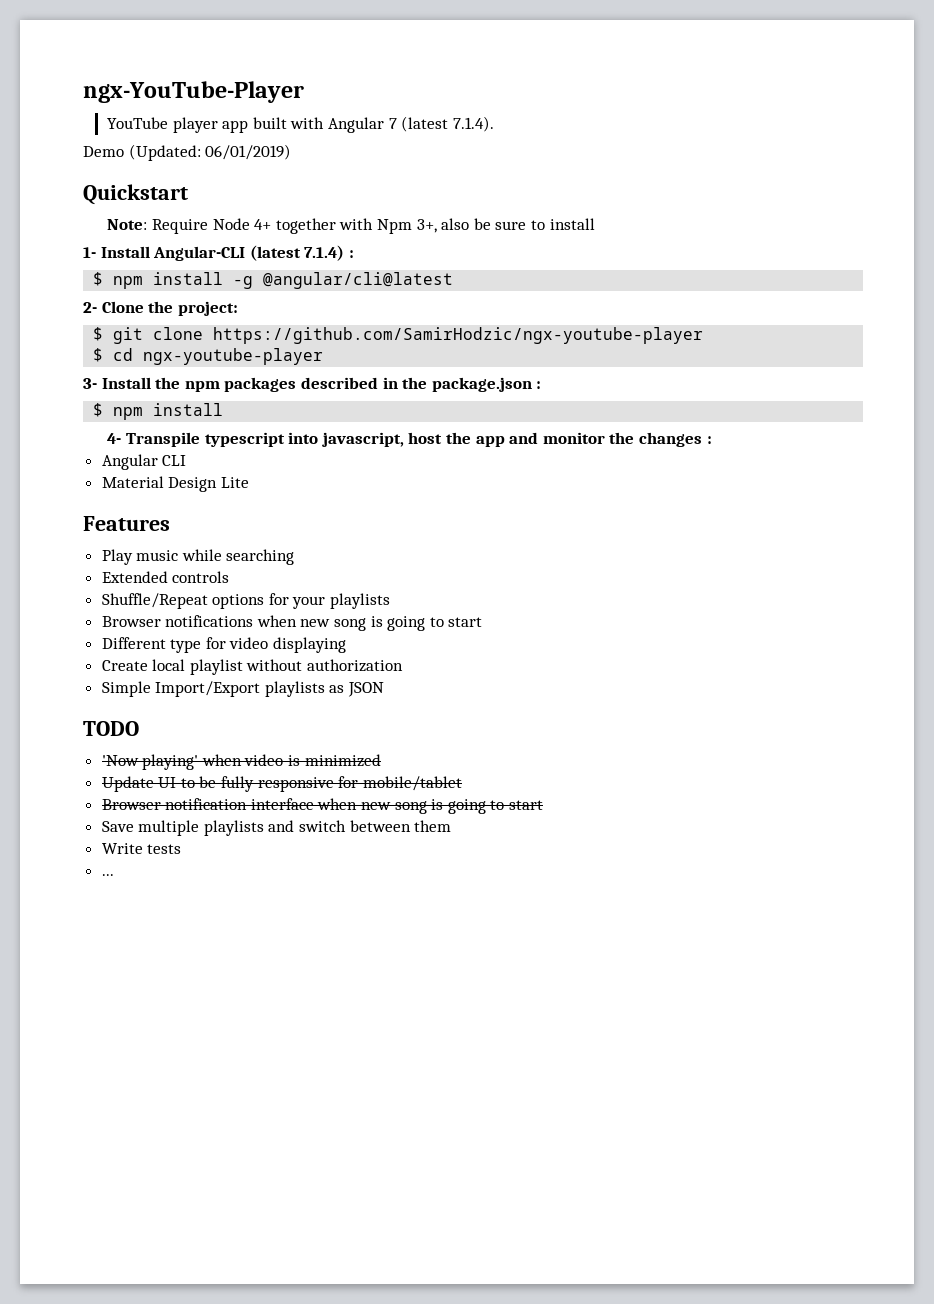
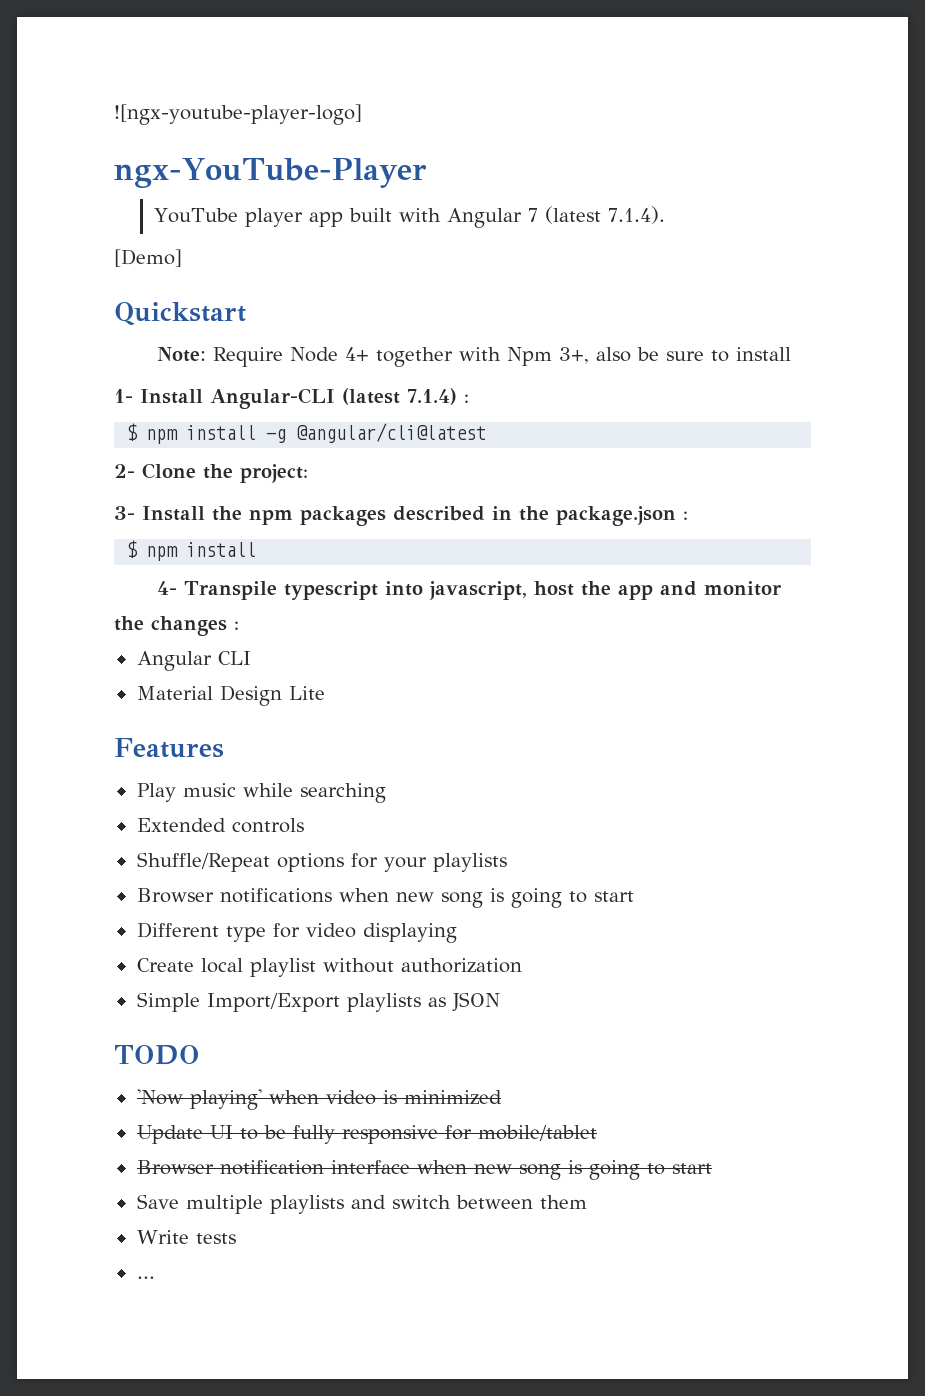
(83, 92) none -> [114,104,362,125] ![ngx-youtube-player-logo] //
[83,144,292,161] Demo (Updated: 06/01/2019) -> [114,249,182,267] [Demo]
[93,327,704,344] [93,348,324,365] // $ git clone https://github.com/SamirHodzic/ngx-youtube-player // $ cd ngx-youtube-player -> (308, 473) none

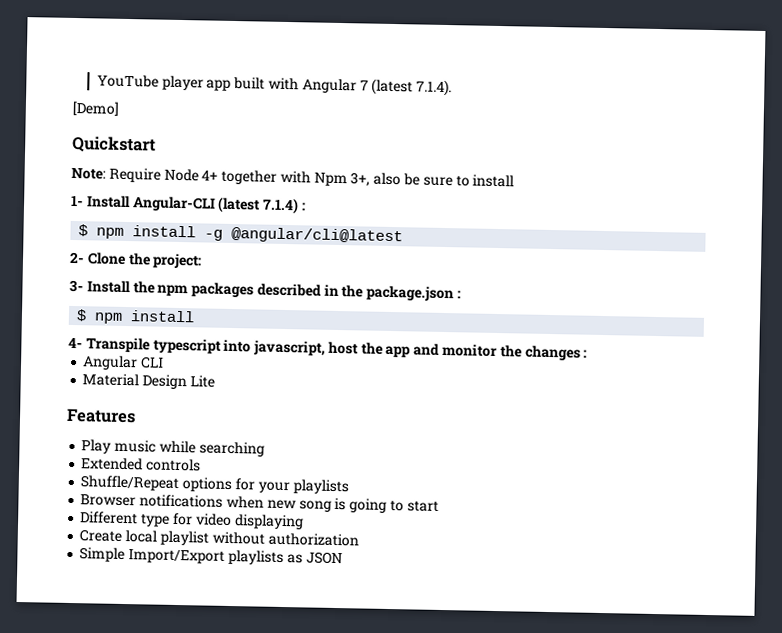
[114,104,362,125] [114,158,427,188] ![ngx-youtube-player-logo] // ngx-YouTube-Player // -> (96, 81) none
[114,1045,200,1065] [136,1089,502,1110] [136,1125,597,1144] [136,1160,712,1180] [136,1194,587,1214] [136,1230,236,1244] [136,1276,155,1279] // TODO // 'Now playing' when video is minimized // Update UI to be fully responsive for mobile/tablet // Browser notification interface when new song is going to start // Save multiple playlists and switch between them // Write tests // ... -> (343, 558) none

